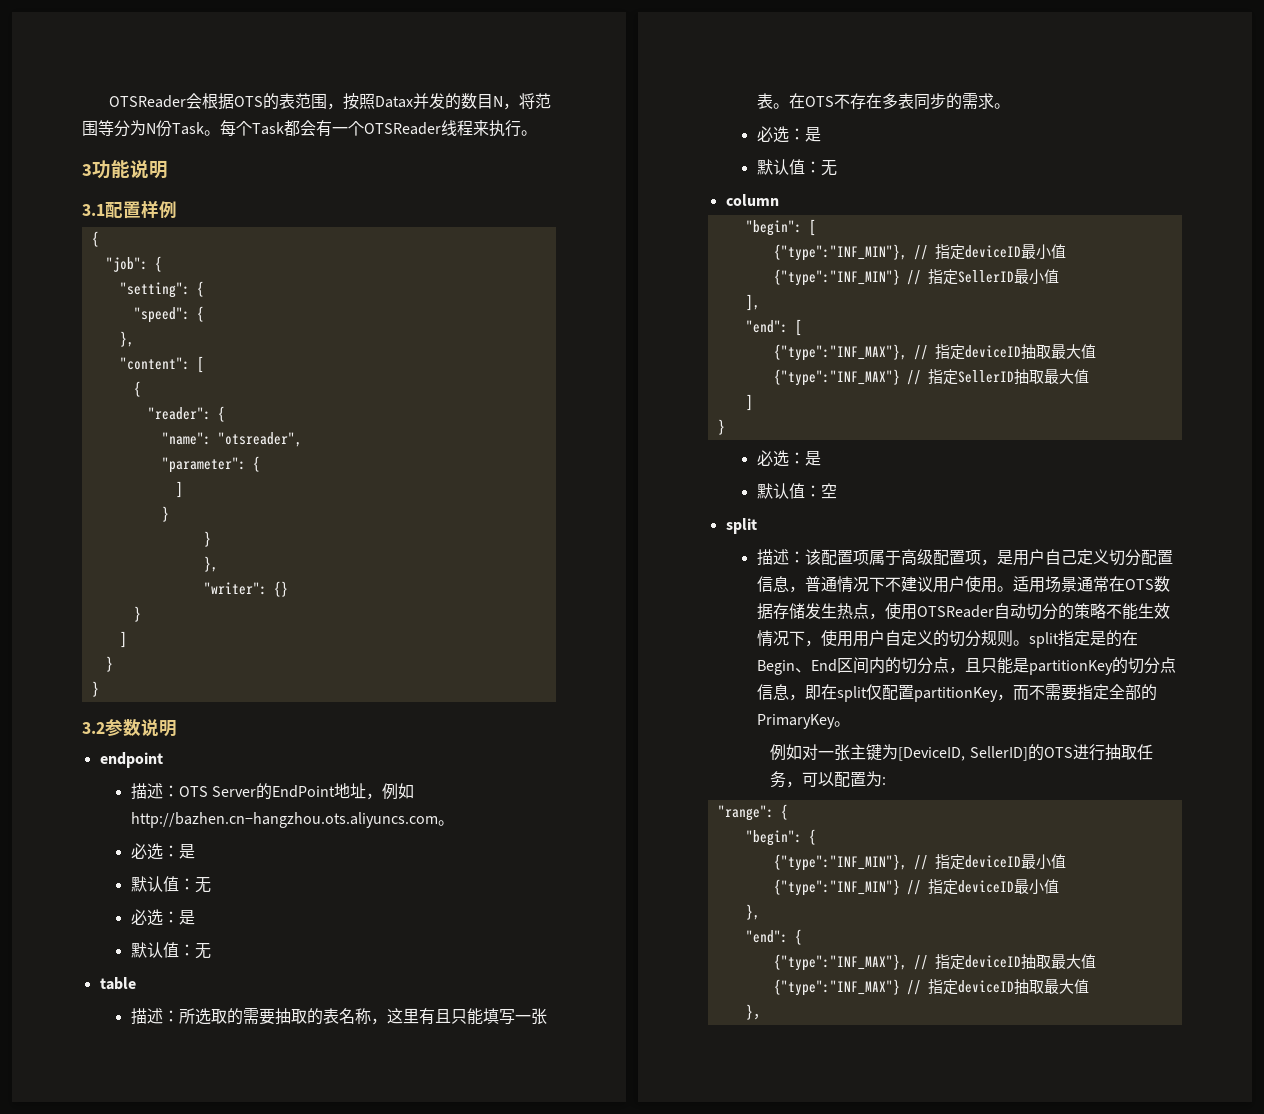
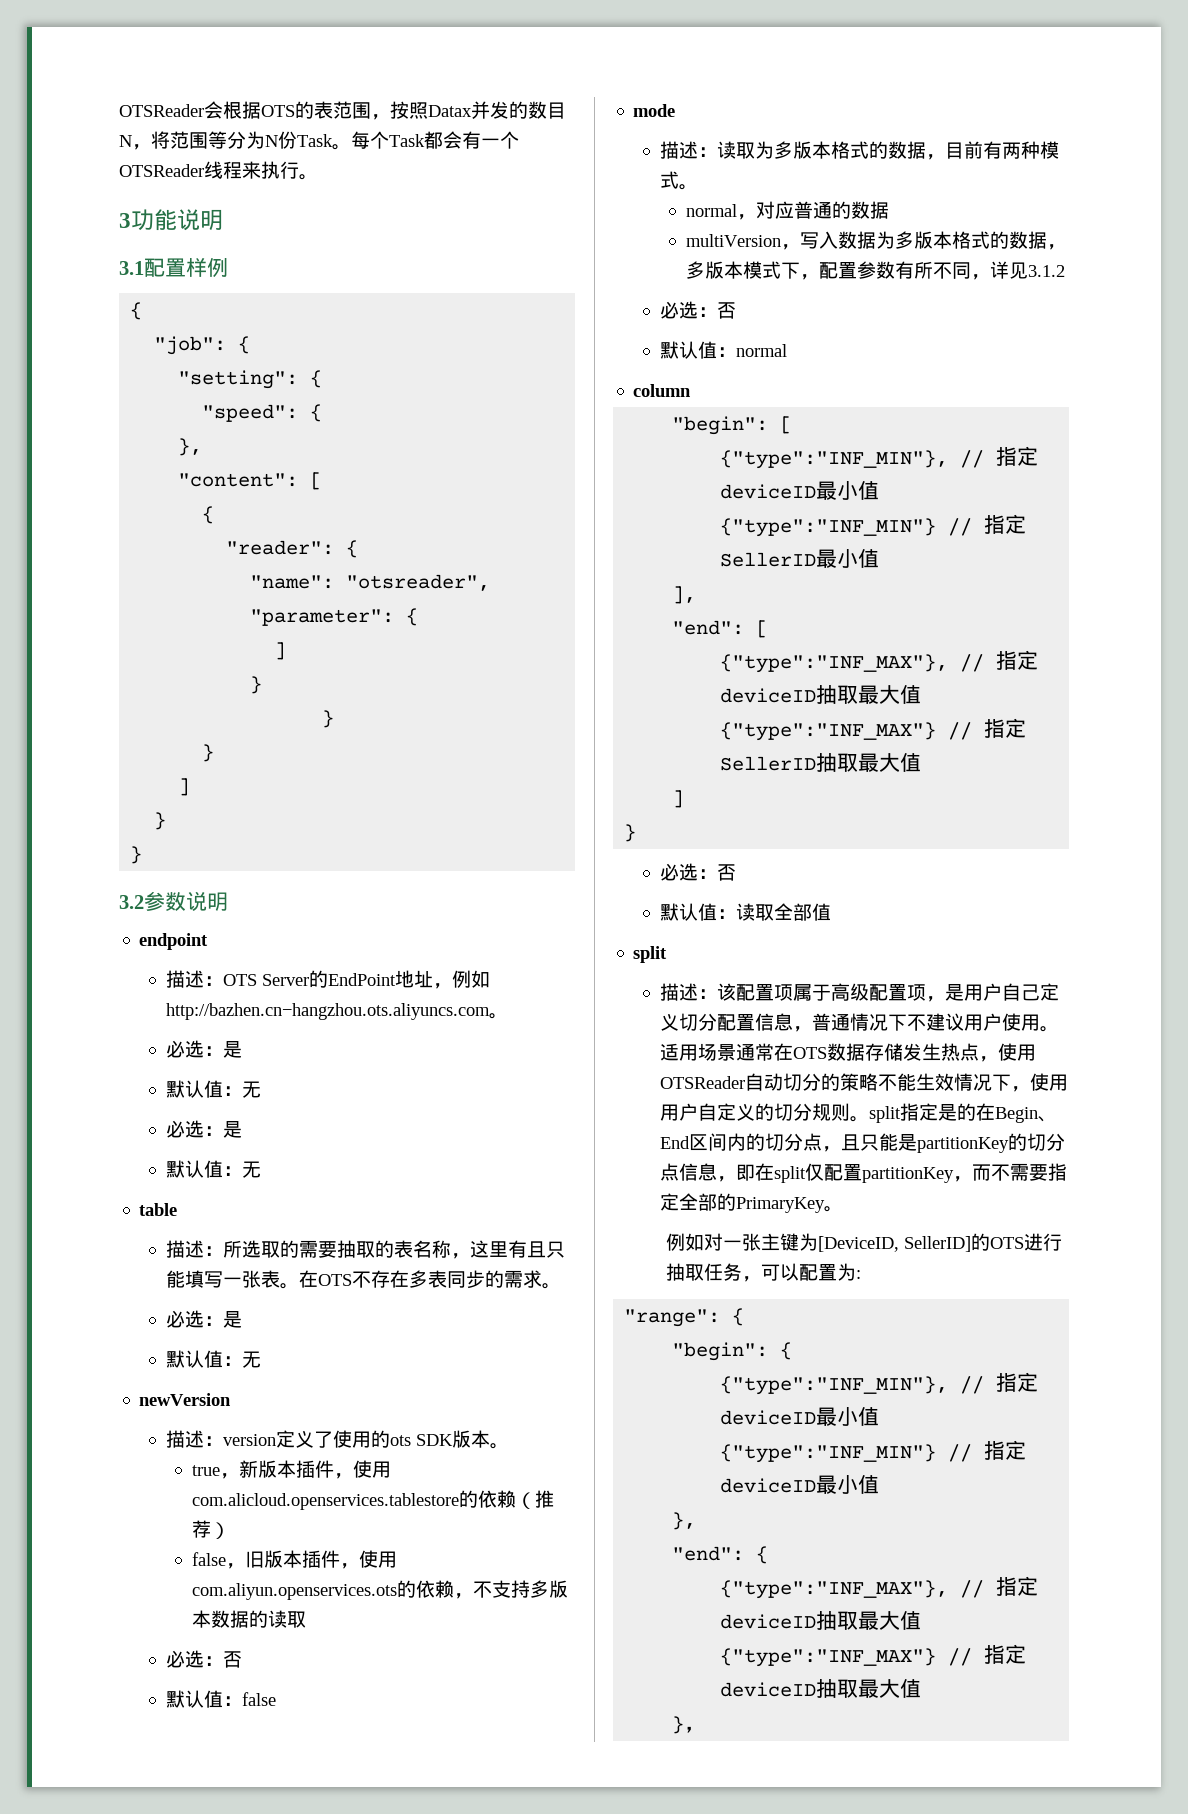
[203,556,218,572] [203,581,288,597] // }, // "writer": {} -> (335, 719) none
(837, 168) none -> [139,1393,232,1406] [165,1430,509,1449] [192,1460,392,1479] [192,1490,555,1510] [192,1520,231,1539] [192,1550,398,1569] [192,1580,569,1600] [192,1610,307,1628] [165,1650,242,1668] [165,1690,276,1708] [633,104,676,117] [659,141,1059,160] [659,171,698,190] [686,201,890,220] [686,231,1067,250] [686,261,1066,280] [659,301,736,319] [659,341,787,359] // newVersion // 描述：version定义了使用的ots SDK版本。 // true，新版本插件，使用com.alicloud.openservices.tablestore的依赖（推荐） // false，旧版本插件，使用com.aliyun.openservices.ots的依赖，不支持多版本数据的读取 // 必选：否 // 默认值：false // mode // 描述：读取为多版本格式的数据，目前有两种模式。 // normal，对应普通的数据 // multiVersion，写入数据为多版本格式的数据，多版本模式下，配置参数有所不同，详见3.1.2 // 必选：否 // 默认值：normal
[804,451,821,466] [756,483,837,499] 是 // 默认值：空 -> [716,864,736,881] [659,903,831,921] 否 // 默认值：读取全部值

